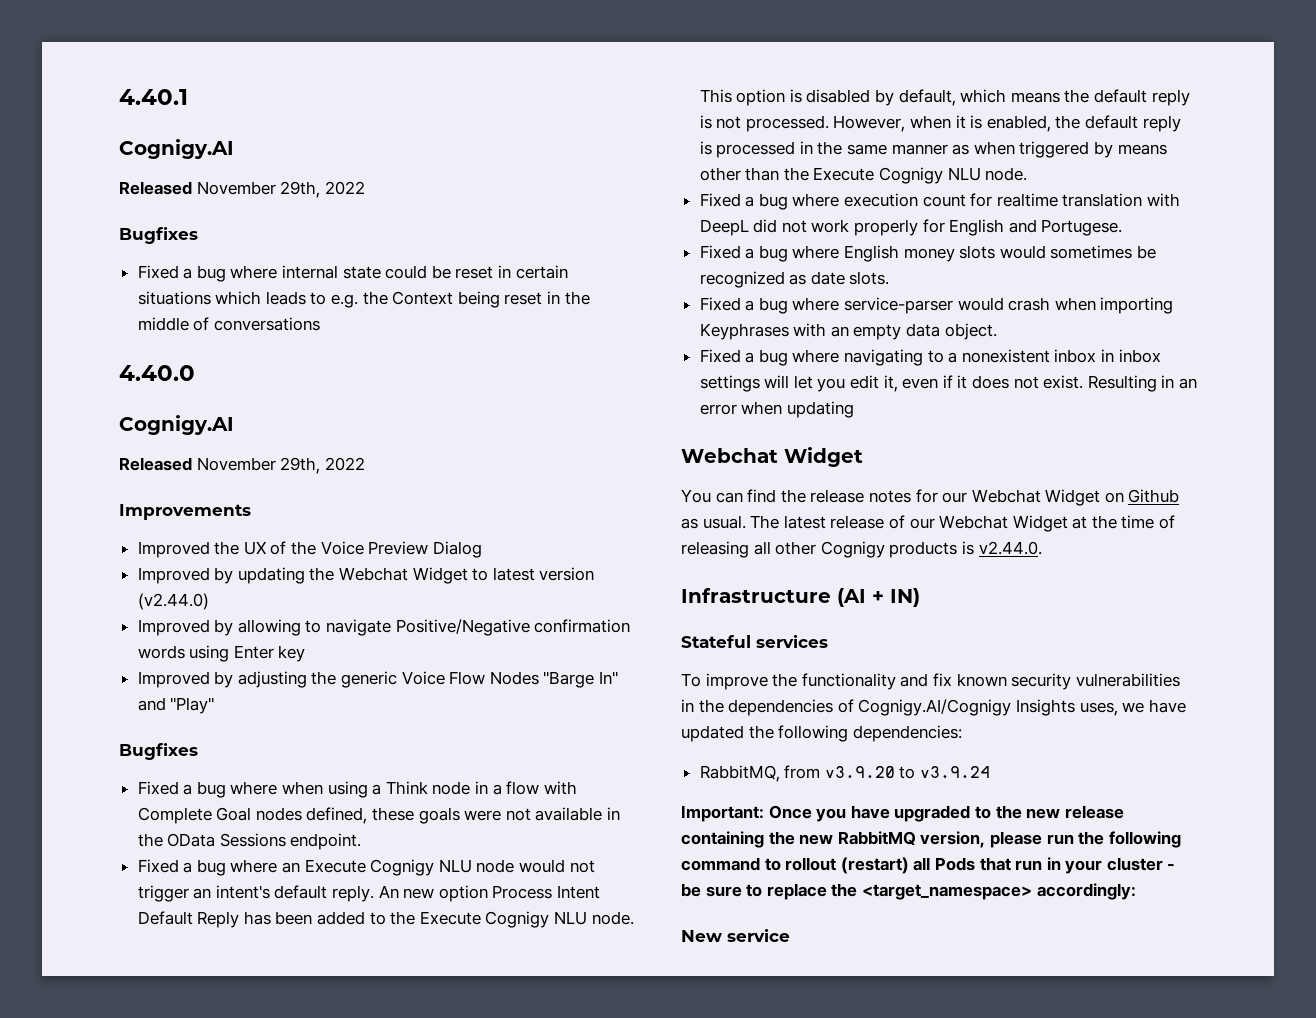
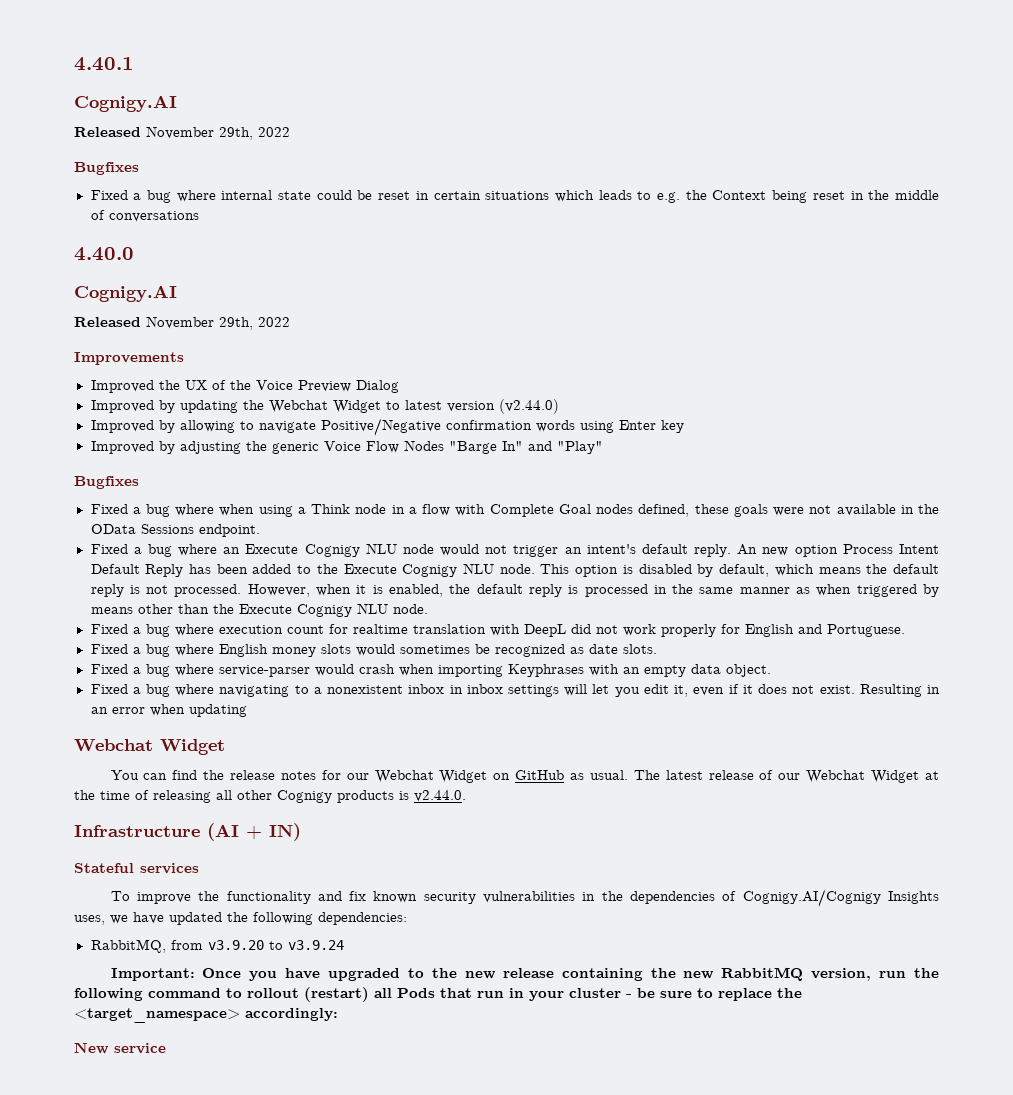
[1041,219,1123,236] Portugese. -> [826,624,905,637] Portuguese.
[1128,489,1180,503] Github -> [515,770,565,780] GitHub
[989,831,1042,848] please -> (872, 974) none

